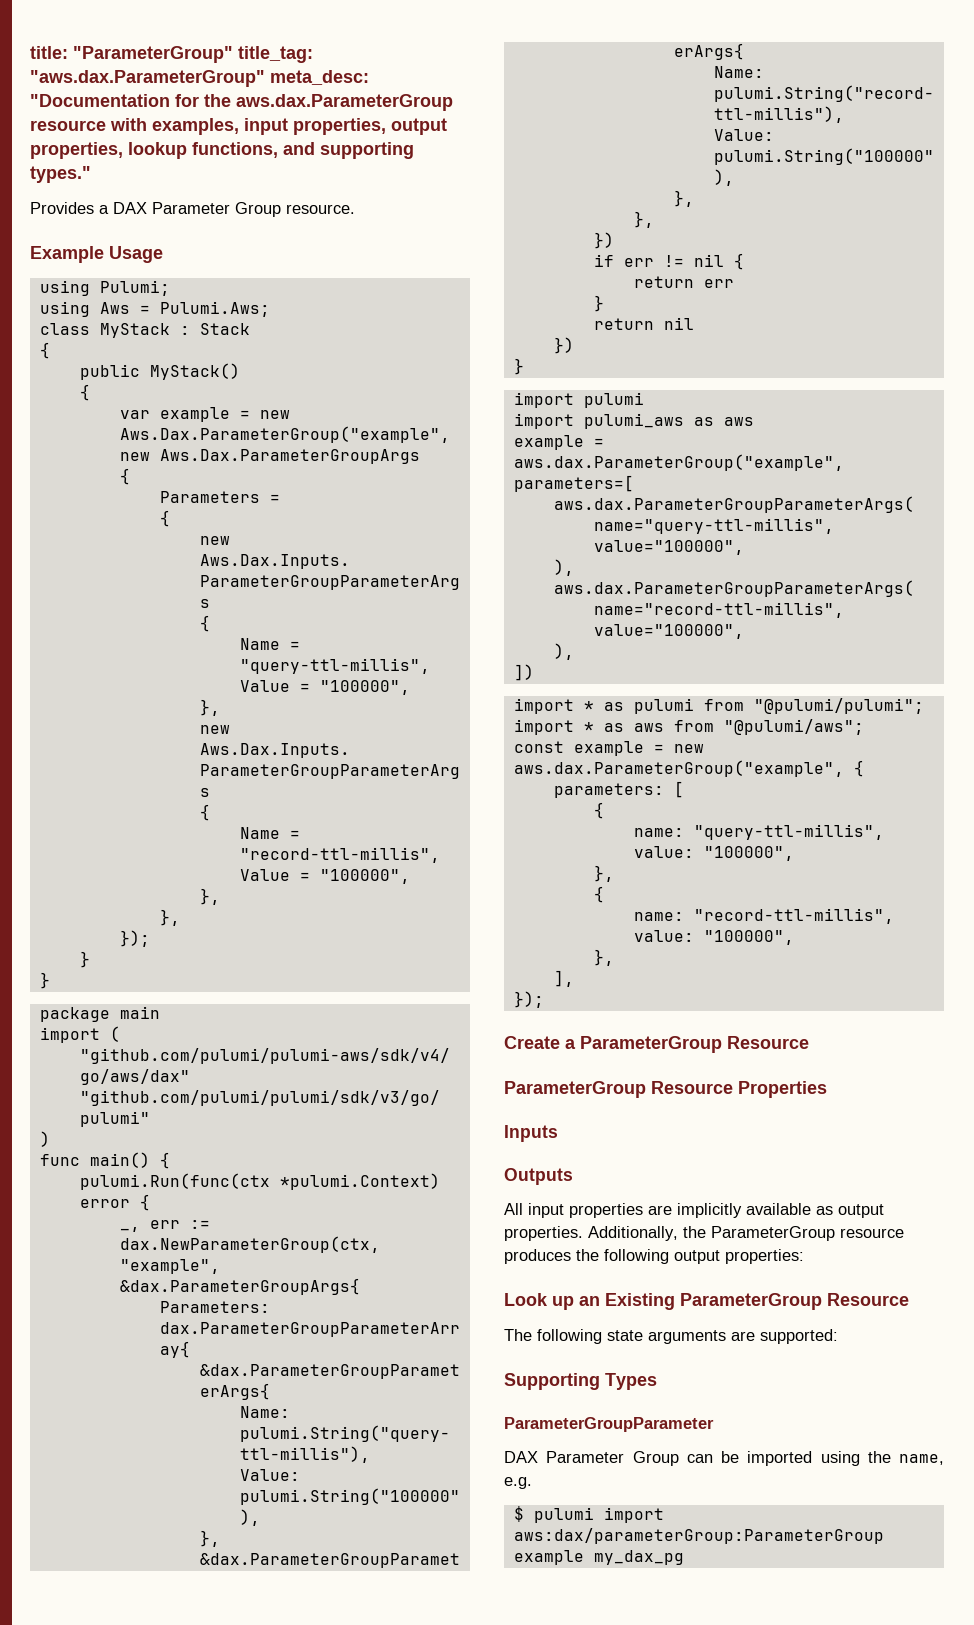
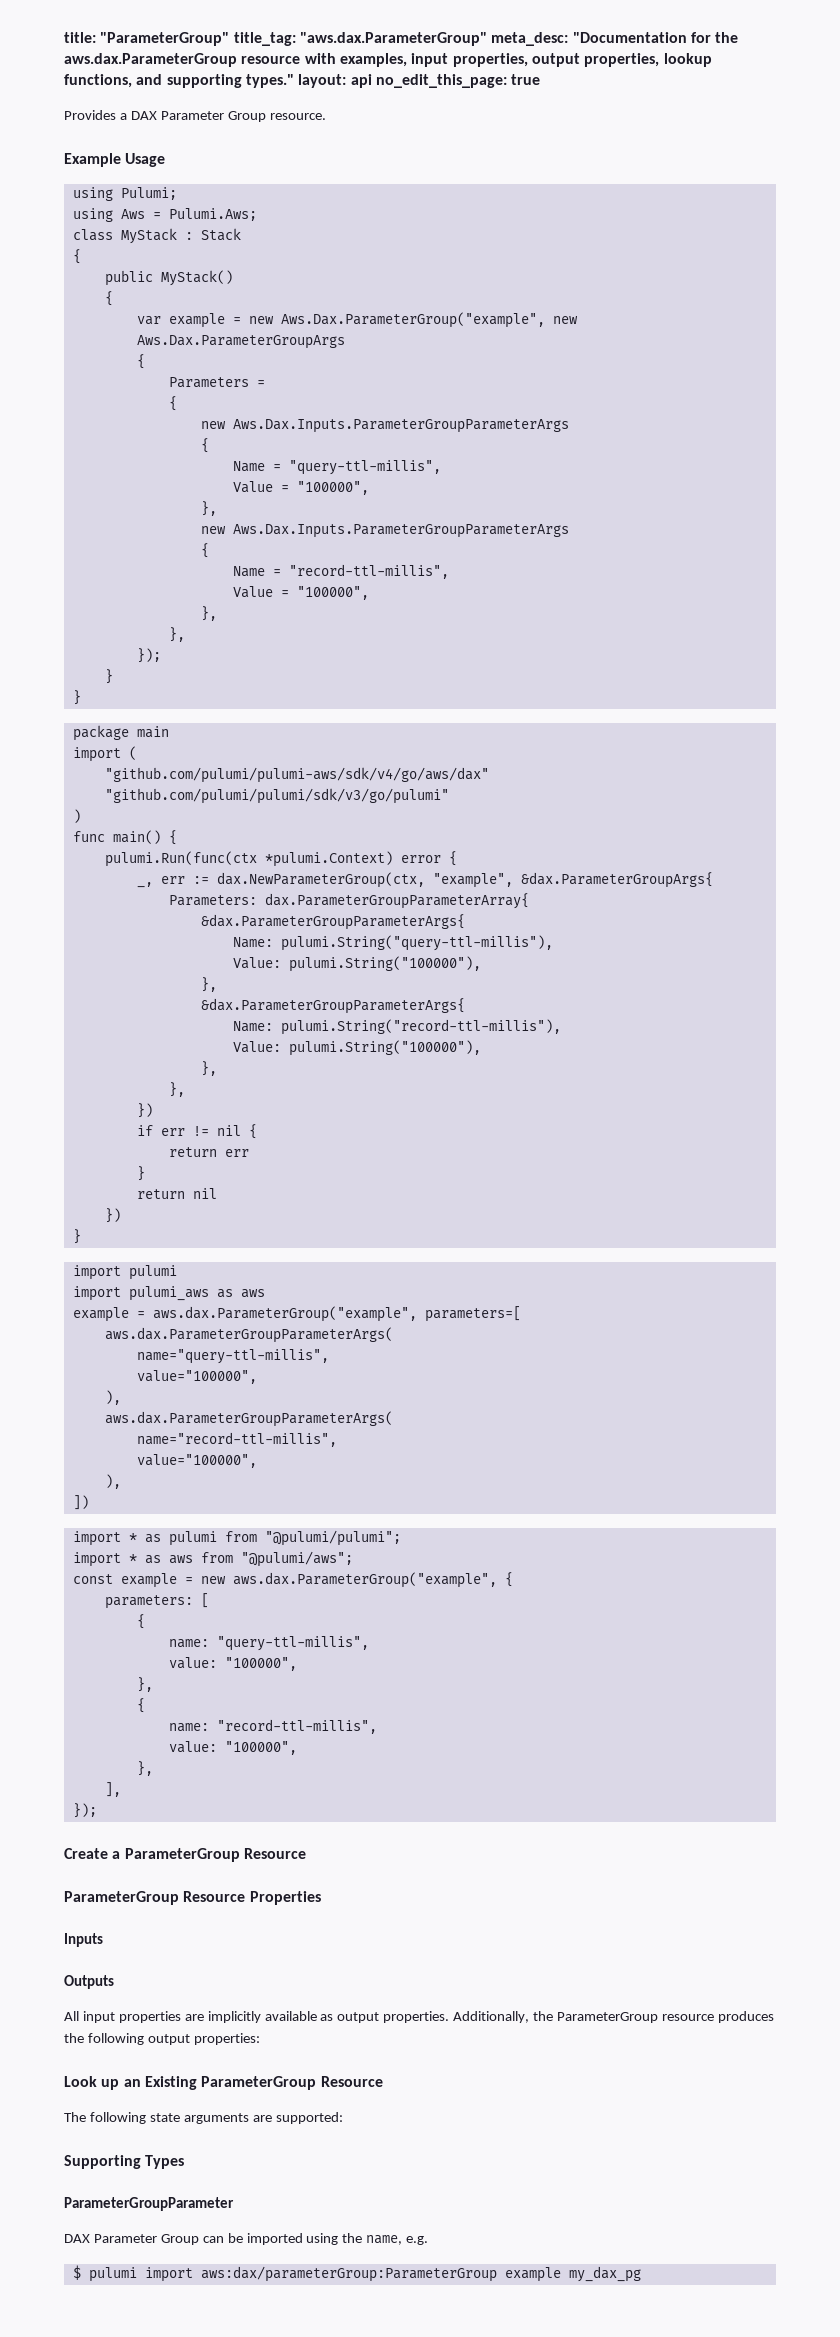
(91, 174) none -> [298,74,541,88] layout: api no_edit_this_page: true

